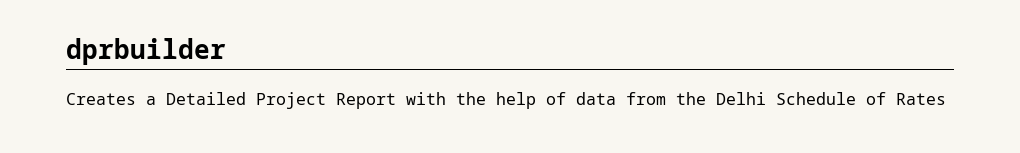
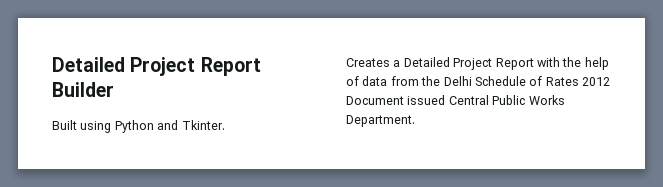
[66,38,226,65] dprbuilder -> [52,57,261,76] [52,82,114,97] [52,120,225,133] Detailed Project Report Builder // Built using Python and Tkinter.
(946, 99) none -> [582,77,610,86] [346,95,565,105] [346,115,415,127] 2012 Document issued Central Public Works Department.

